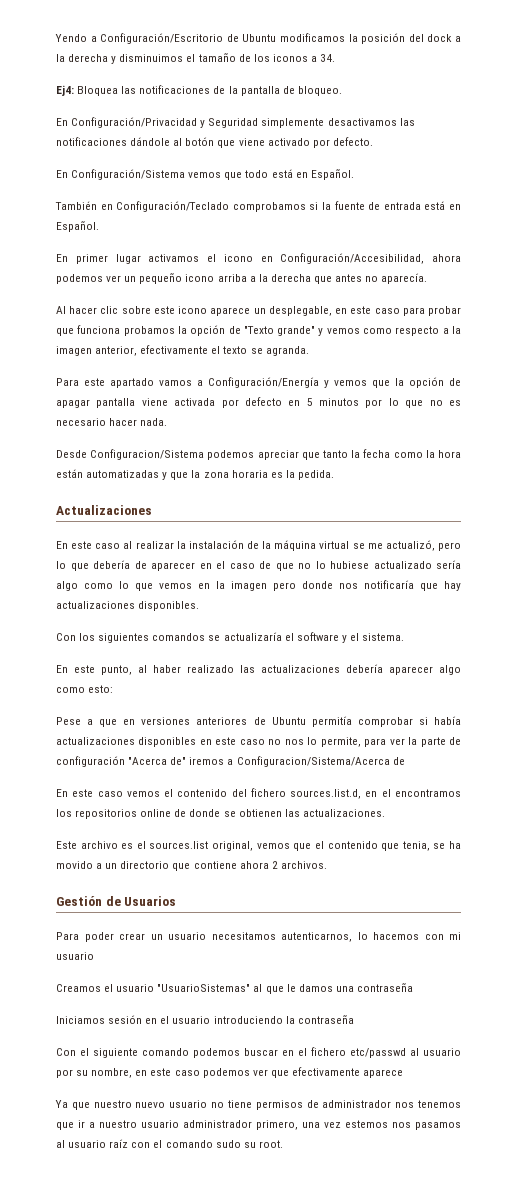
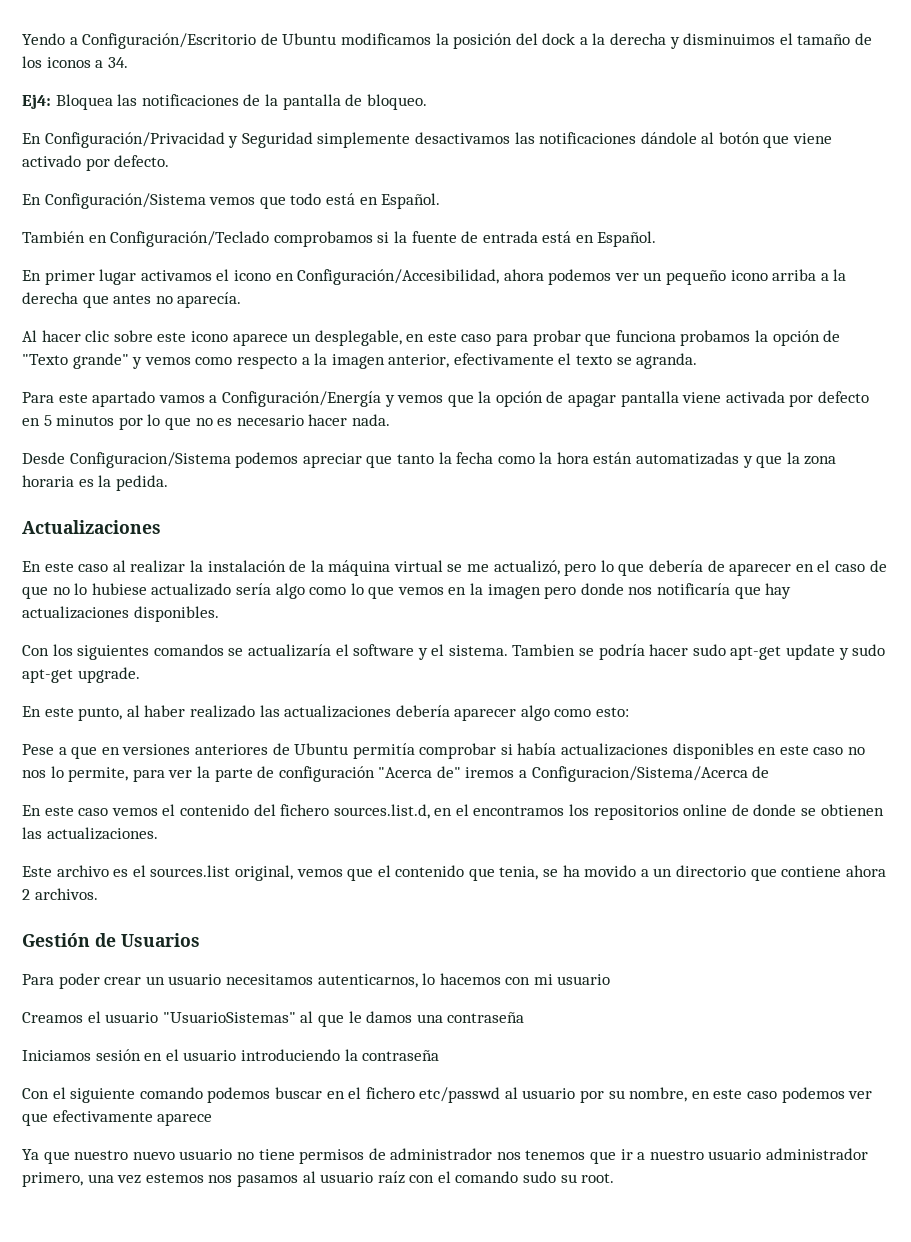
(405, 637) none -> [512,644,886,660] [22,667,140,683] Tambien se podría hacer sudo apt-get update y sudo apt-get upgrade.

